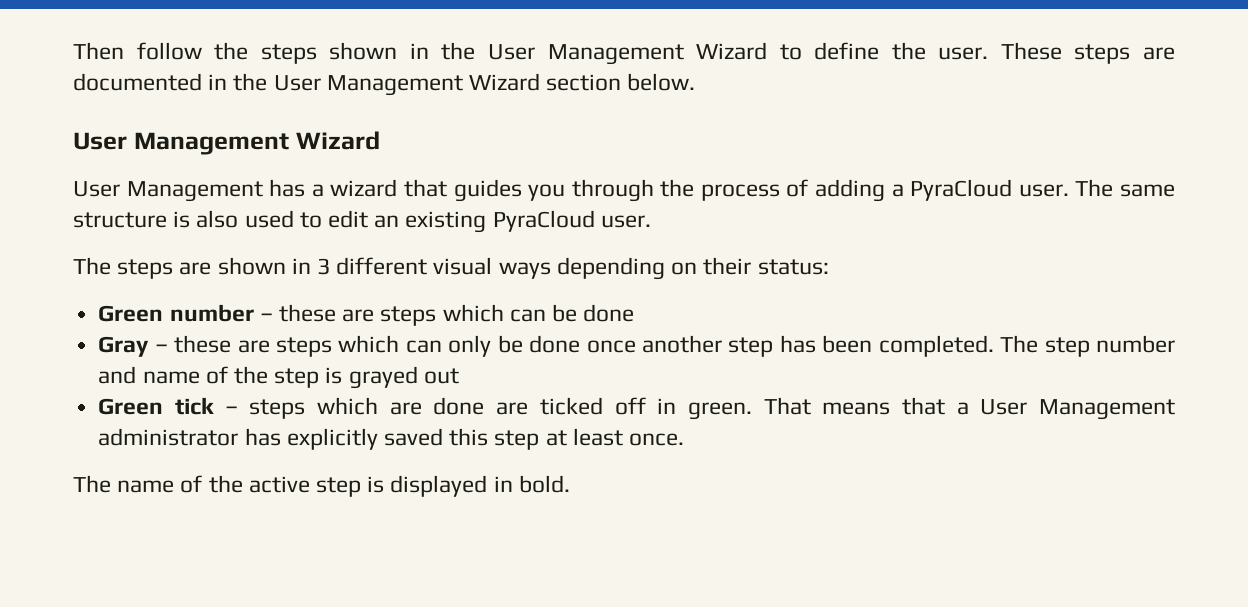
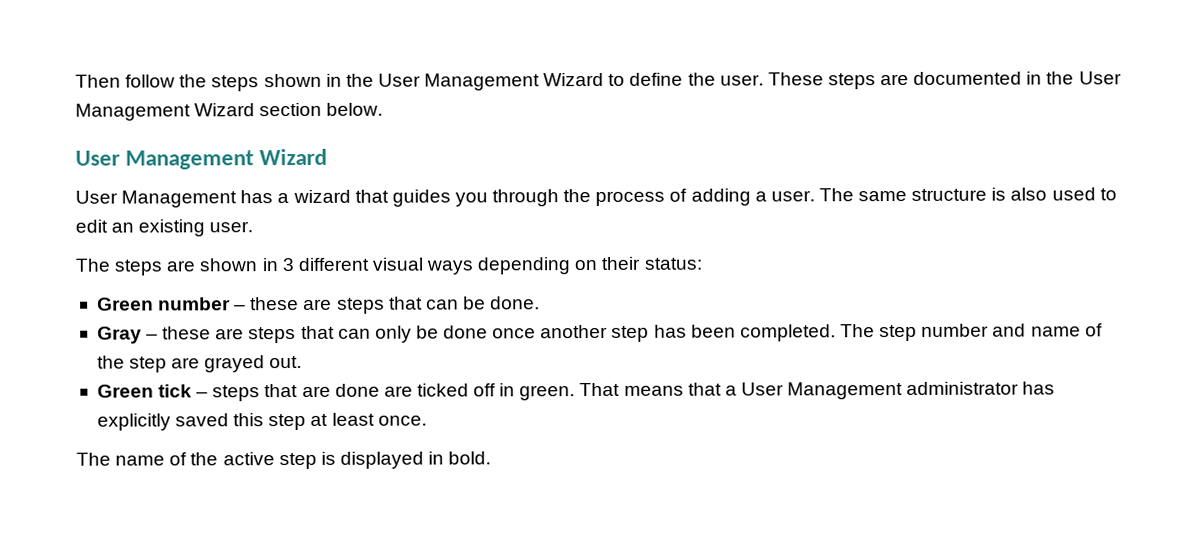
[910,179,1013,201] PyraCloud -> (767, 196) none
[492,210,595,232] PyraCloud -> (206, 228) none
[442,304,504,322] which -> [388,296,423,310] that
[583,304,635,322] done -> [490,296,541,310] done.
[338,335,400,353] which -> [300,325,335,339] that
[325,366,459,389] is grayed out -> [171,355,303,373] are grayed out.
[317,397,379,415] which -> [264,383,299,398] that

